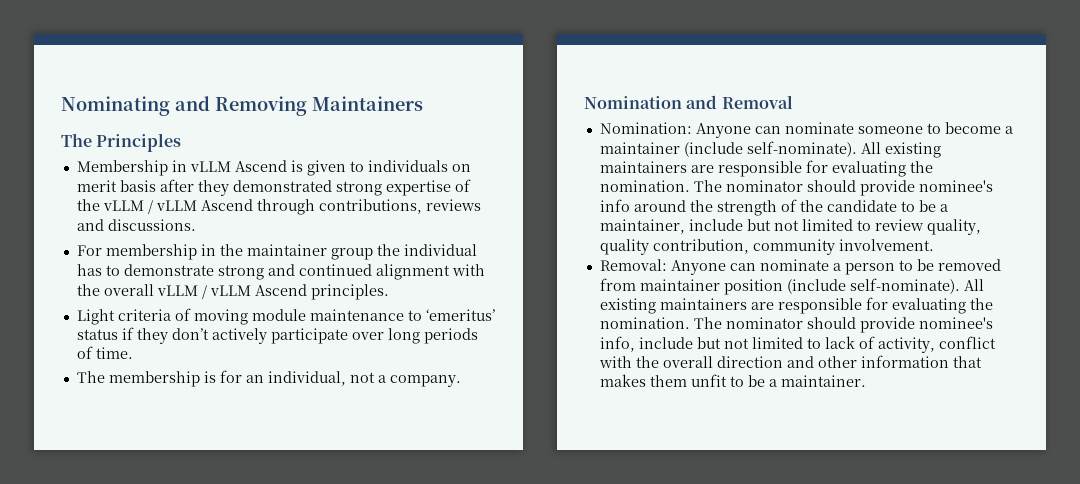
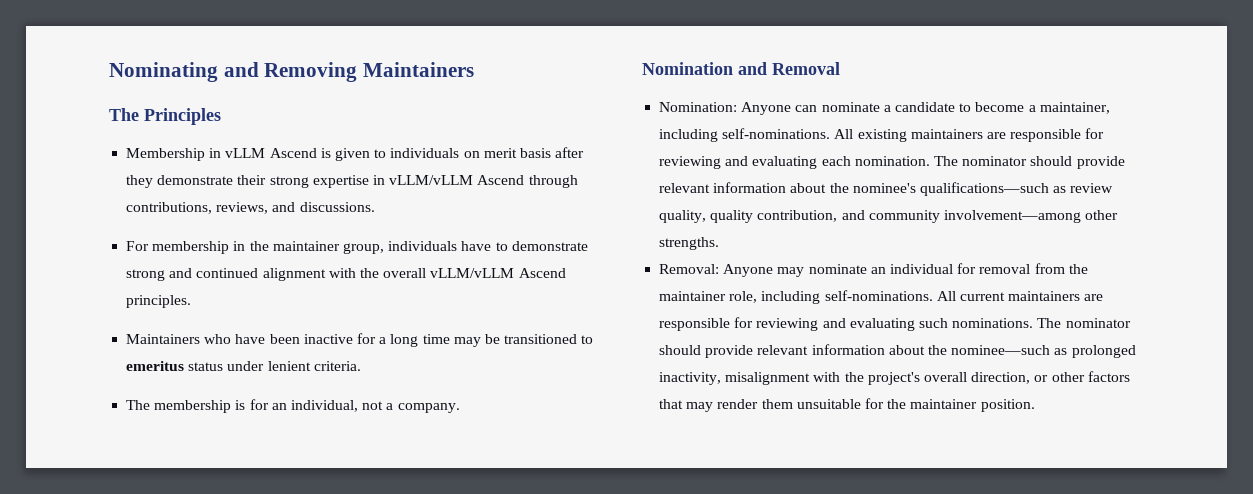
[232,179,471,196] [76,199,197,214] demonstrated strong expertise of the vLLM / vLLM -> [157,175,474,188] demonstrate their strong expertise in vLLM/vLLM
[425,199,481,211] reviews -> [216,202,269,214] reviews,
[330,244,477,260] [76,264,102,276] group the individual has -> [342,241,492,254] group, individuals have
[156,285,251,299] vLLM / vLLM -> [430,268,515,278] vLLM/vLLM
[76,308,495,325] [76,327,478,344] [76,346,133,359] Light criteria of moving module maintenance to ‘emeritus’ status if they don’t actively participate over long periods of time. -> [126,333,594,347] [126,361,361,371] Maintainers who have been inactive for a long time may be transitioned to emeritus status under lenient criteria.
[857,126,923,134] someone -> [883,102,955,112] a candidate
[599,141,941,158] [599,160,933,177] [599,180,993,196] [599,199,948,216] [599,219,981,235] [599,239,934,255] [599,259,1001,275] [599,278,984,295] [599,297,993,314] [599,317,993,333] [599,336,996,353] [598,355,982,368] [599,374,866,387] maintainer (include self-nominate). All existing maintainers are responsible for evaluating the nomination. The nominator should provide nominee's info around the strength of the candidate to be a maintainer, include but not limited to review quality, quality contribution, community involvement. // Removal: Anyone can nominate a person to be removed from maintainer position (include self-nominate). All existing maintainers are responsible for evaluating the nomination. The nominator should provide nominee's info, include but not limited to lack of activity, conflict with the overall direction and other information that makes them unfit to be a maintainer. -> [1039,102,1110,114] [659,128,1105,142] [659,156,1125,169] [659,182,1114,196] [659,210,1119,223] [659,237,720,250] [659,263,1088,277] [659,290,1104,304] [659,317,1131,331] [659,344,1136,358] [659,371,1130,385] [659,398,1035,412] maintainer, including self-nominations. All existing maintainers are responsible for reviewing and evaluating each nomination. The nominator should provide relevant information about the nominee's qualifications—such as review quality, quality contribution, and community involvement—among other strengths. // Removal: Anyone may nominate an individual for removal from the maintainer role, including self-nominations. All current maintainers are responsible for reviewing and evaluating such nominations. The nominator should provide relevant information about the nominee—such as prolonged inactivity, misalignment with the project's overall direction, or other factors that may render them unsuitable for the maintainer position.

